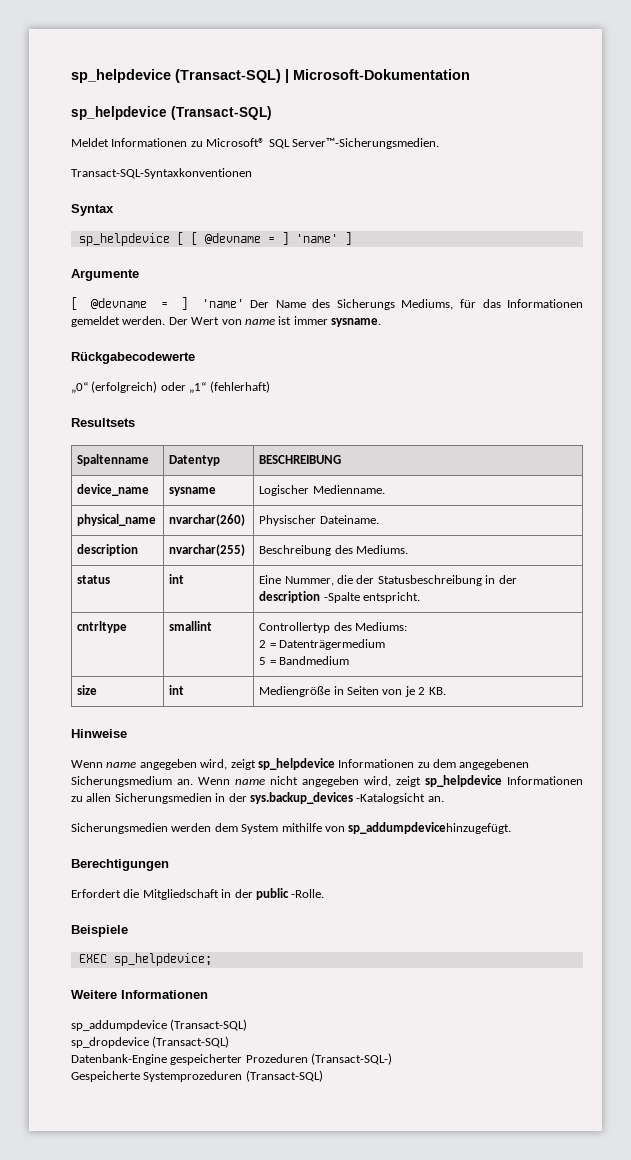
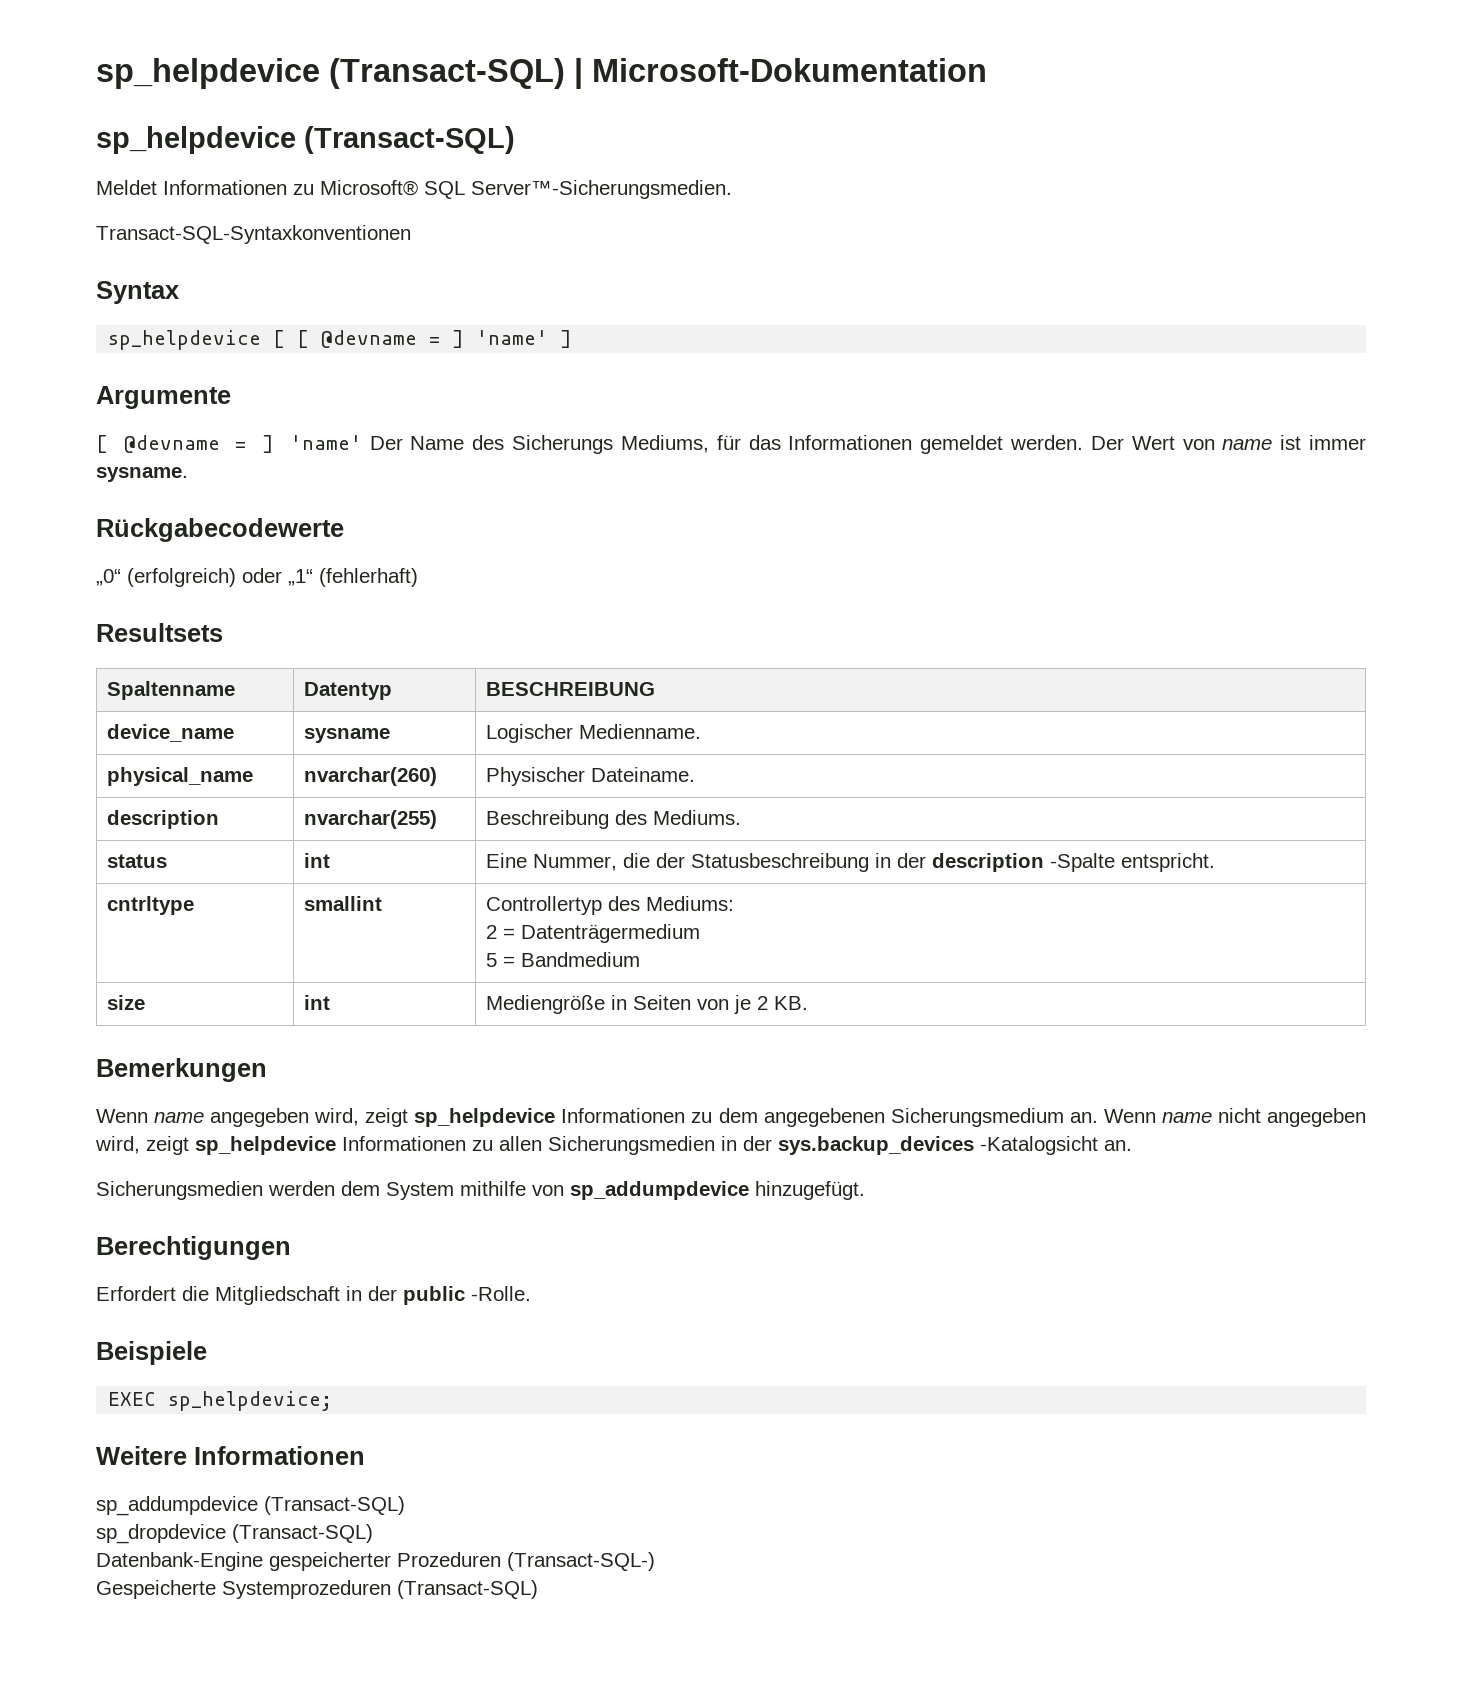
[71,729,127,738] Hinweise -> [96,1058,267,1082] Bemerkungen
[348,822,512,834] sp_addumpdevicehinzugefügt. -> [570,1181,865,1200] sp_addumpdevice hinzugefügt.

